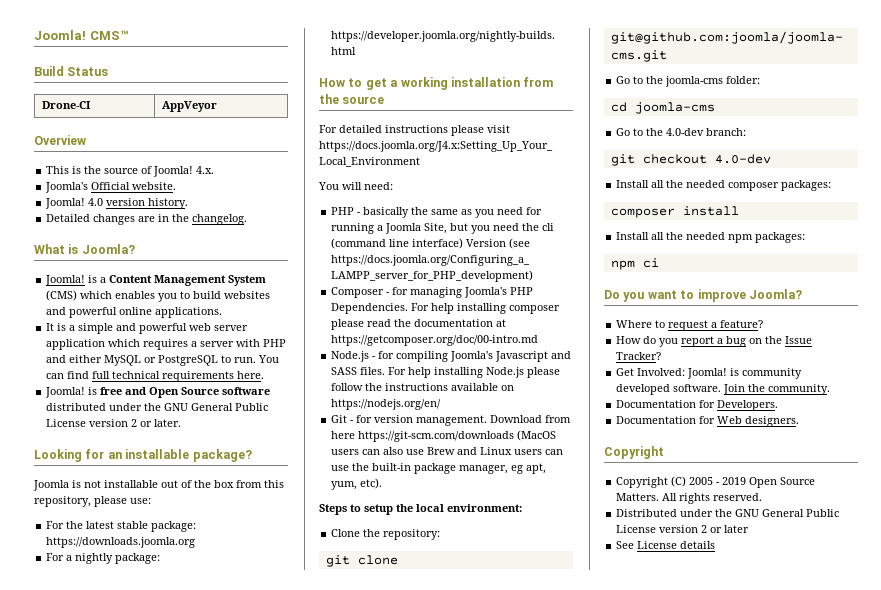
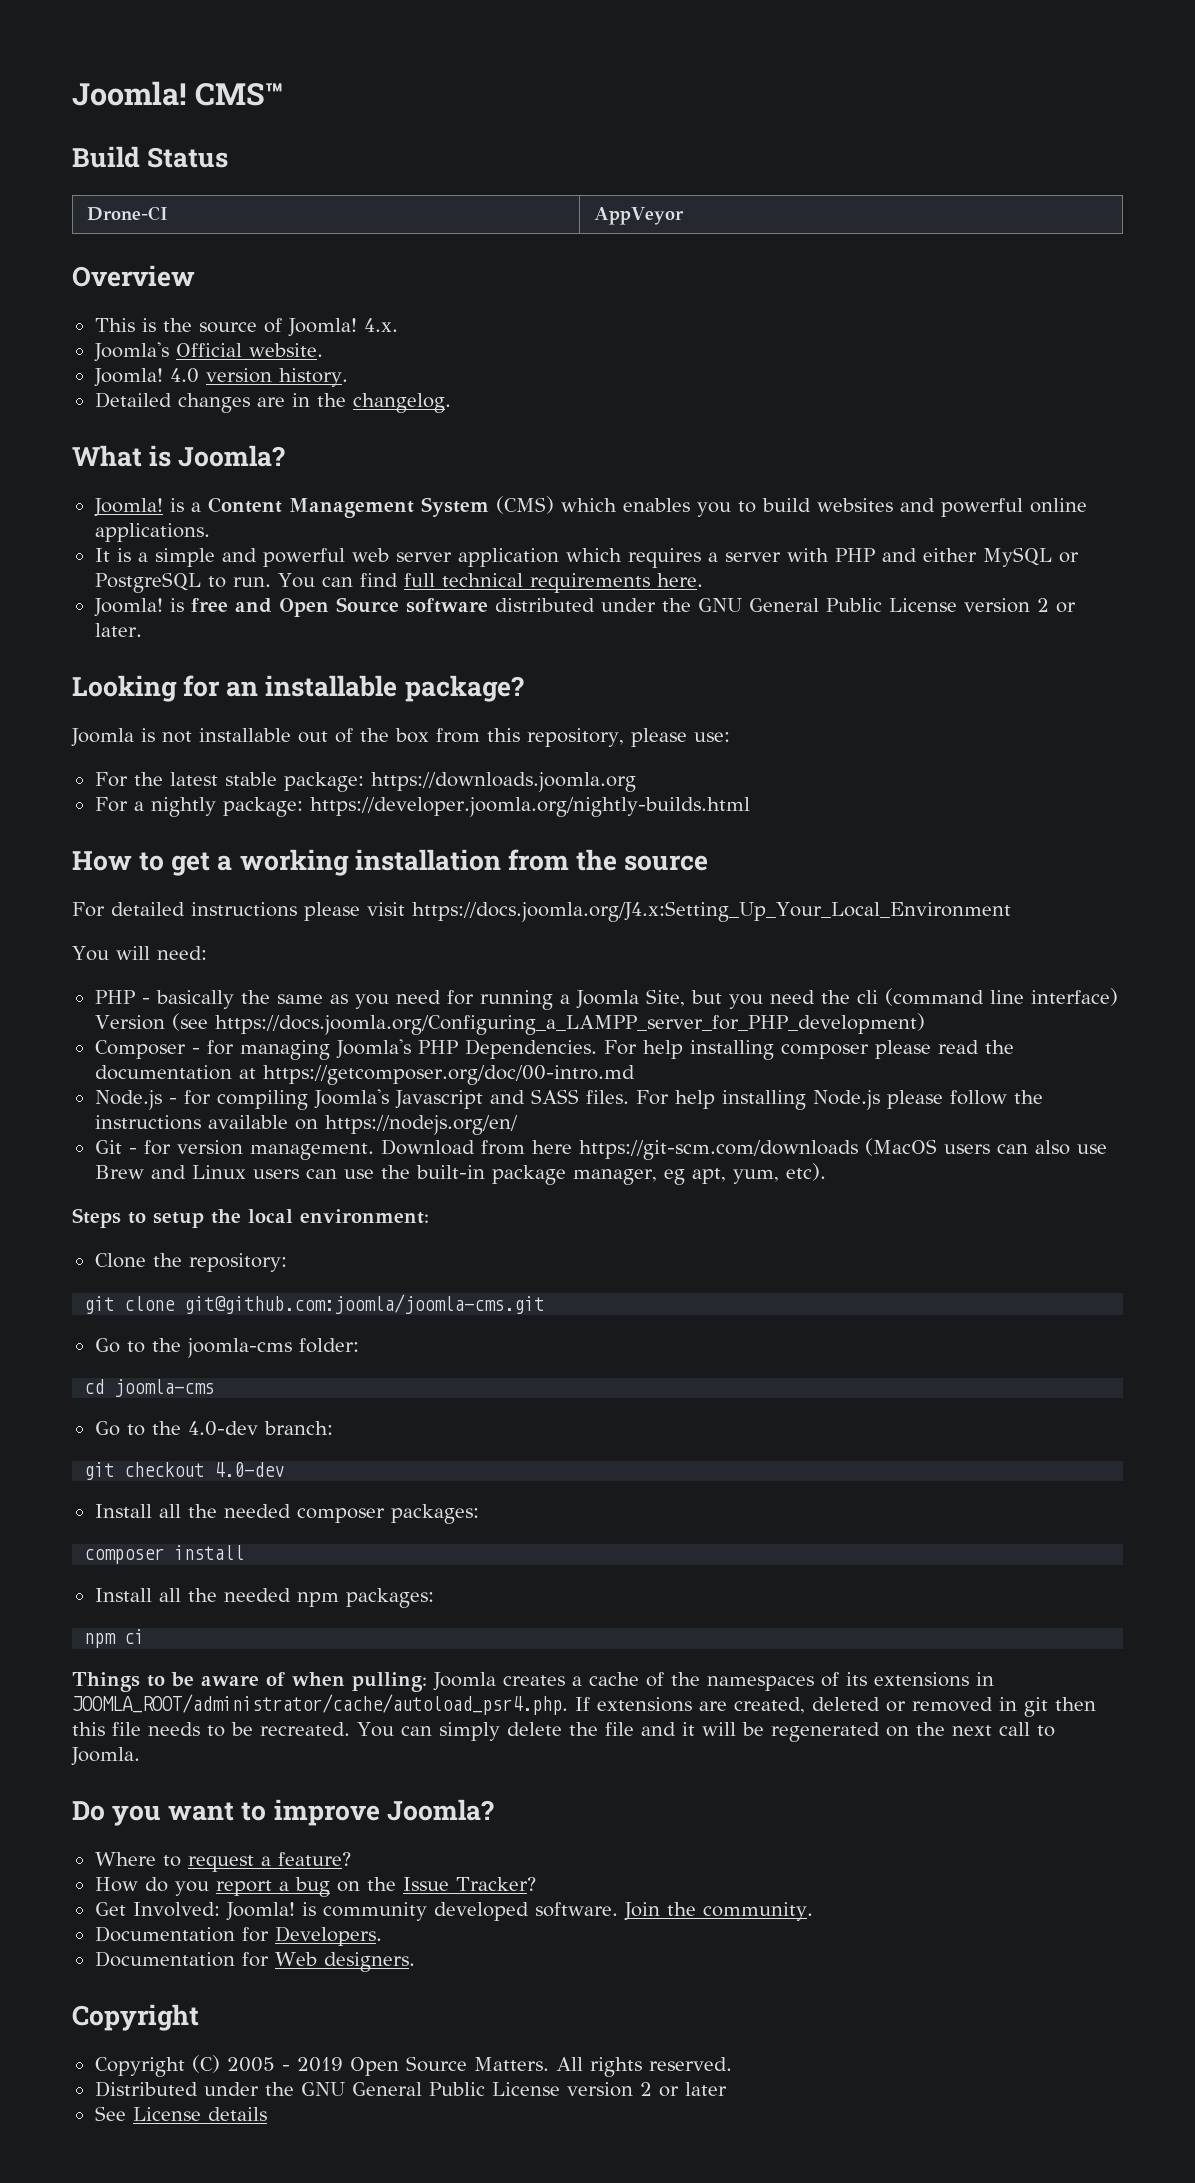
(659, 263) none -> [72,1672,994,1692] [72,1694,1096,1717] [72,1722,1055,1742] [71,1747,140,1766] // Things to be aware of when pulling: Joomla creates a cache of the namespaces of its extensions in JOOMLA_ROOT/administrator/cache/autoload_psr4.php. If extensions are created, deleted or removed in git then this file needs to be recreated. You can simply delete the file and it will be regenerated on the next call to Joomla.

